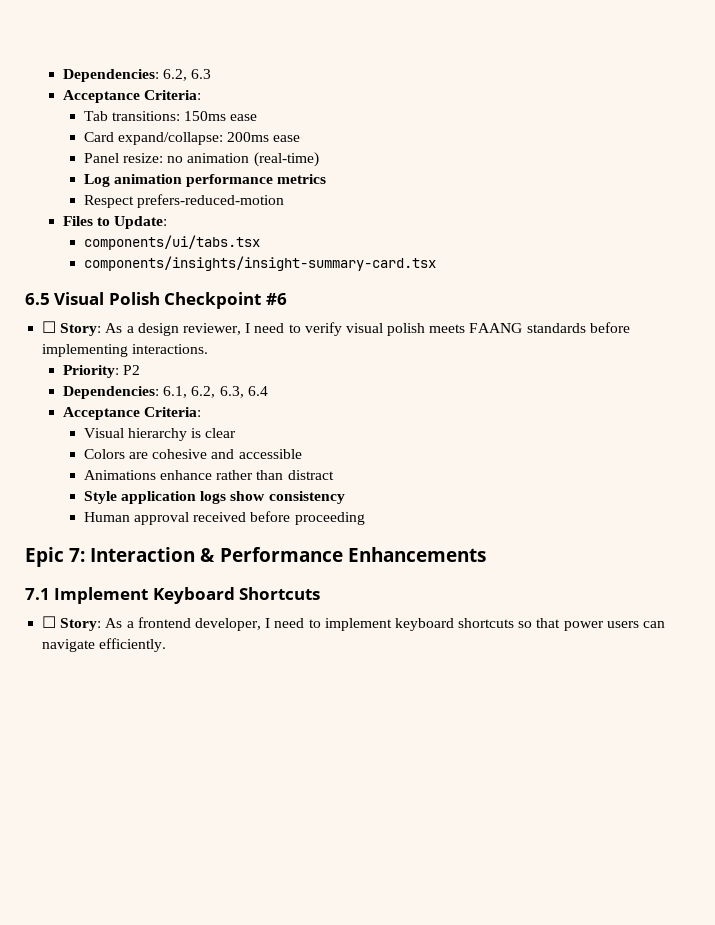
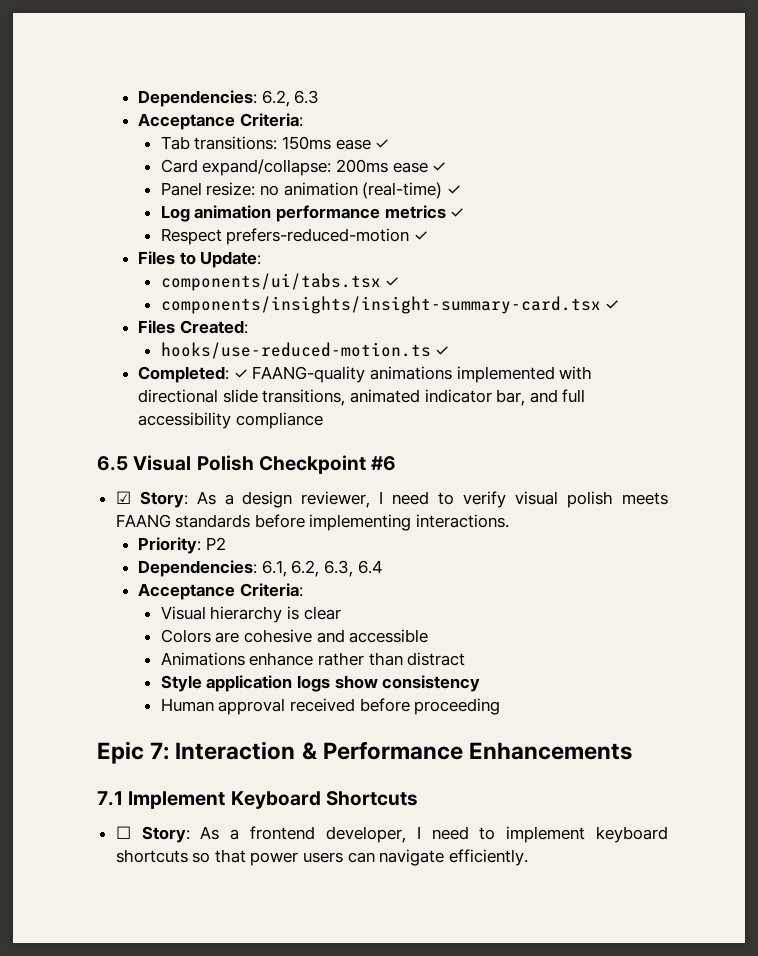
(258, 117) none -> [375,139,390,149] ✓
(301, 138) none -> [432,162,447,172] ✓
(319, 159) none -> [446,185,461,195] ✓
(327, 179) none -> [450,208,465,218] ✓
(285, 201) none -> [413,231,428,241] ✓
(260, 242) none -> [385,277,400,287] ✓
(436, 263) none -> [605,300,620,310] [138,320,248,334] [160,342,450,359] [138,366,593,383] [138,389,586,406] [138,412,323,429] ✓ // Files Created: // hooks/use-reduced-motion.ts ✓ // Completed: ✓ FAANG-quality animations implemented with directional slide transitions, animated indicator bar, and full accessibility compliance
[42,321,57,333] ☐ -> [115,491,131,504] ☑

